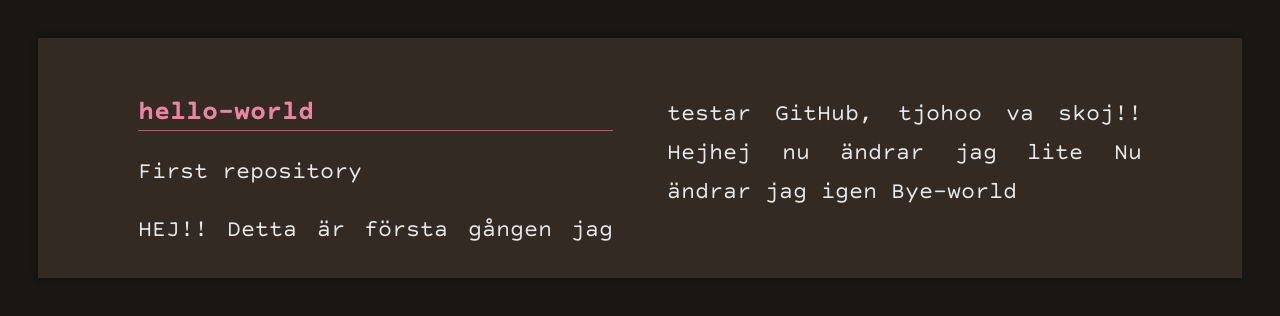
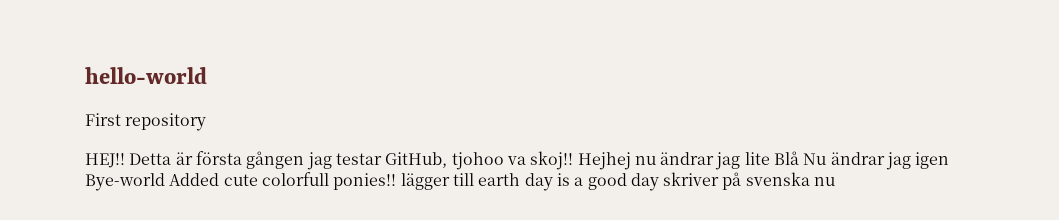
(1084, 151) none -> [774,151,800,165] Blå
(1017, 192) none -> [169,172,836,191] Added cute colorfull ponies!! lägger till earth day is a good day skriver på svenska nu

